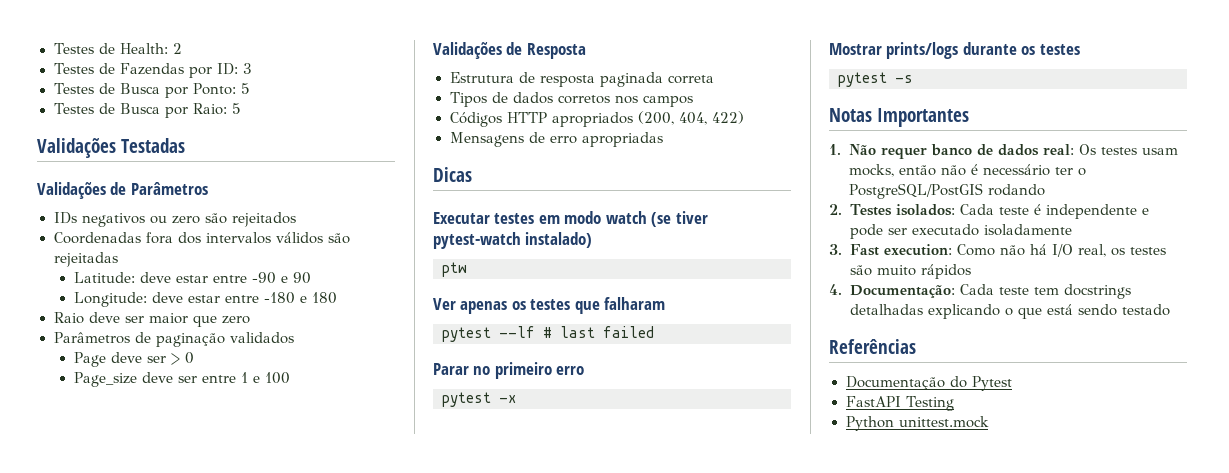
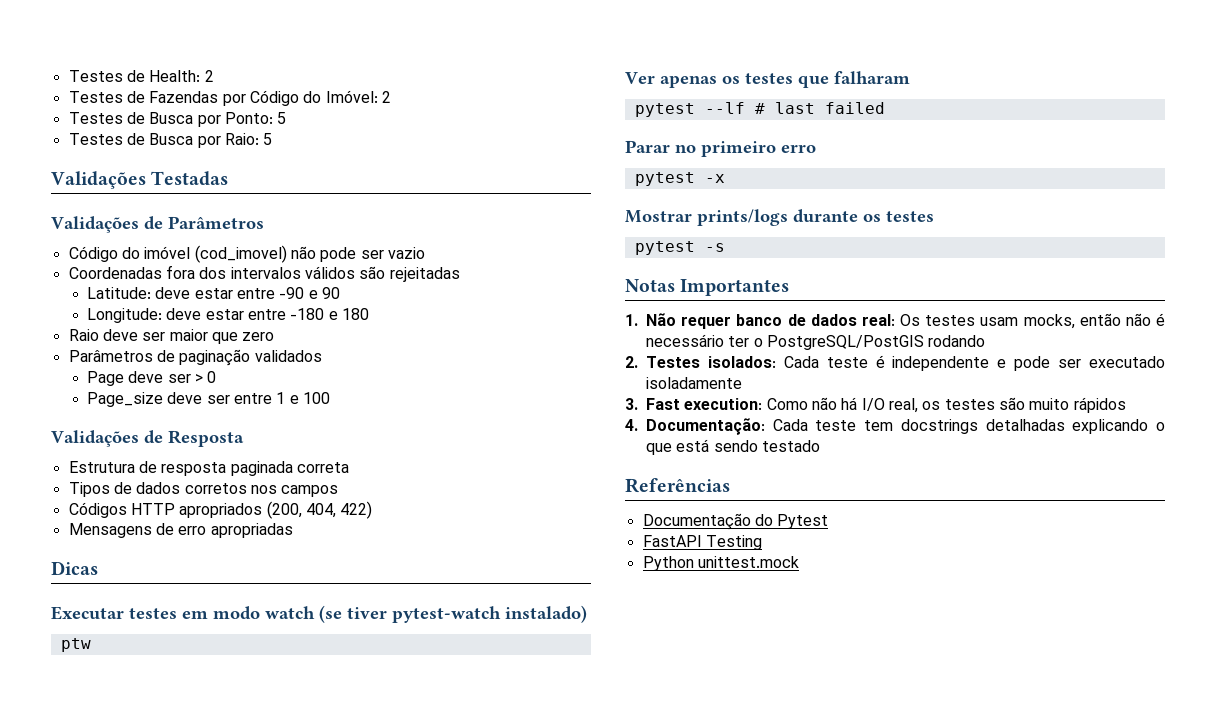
[217,63,253,75] ID: 3 -> [249,90,391,106] Código do Imóvel: 2
[53,212,296,227] IDs negativos ou zero são rejeitados -> [68,245,425,263] Código do imóvel (cod_imovel) não pode ser vazio

